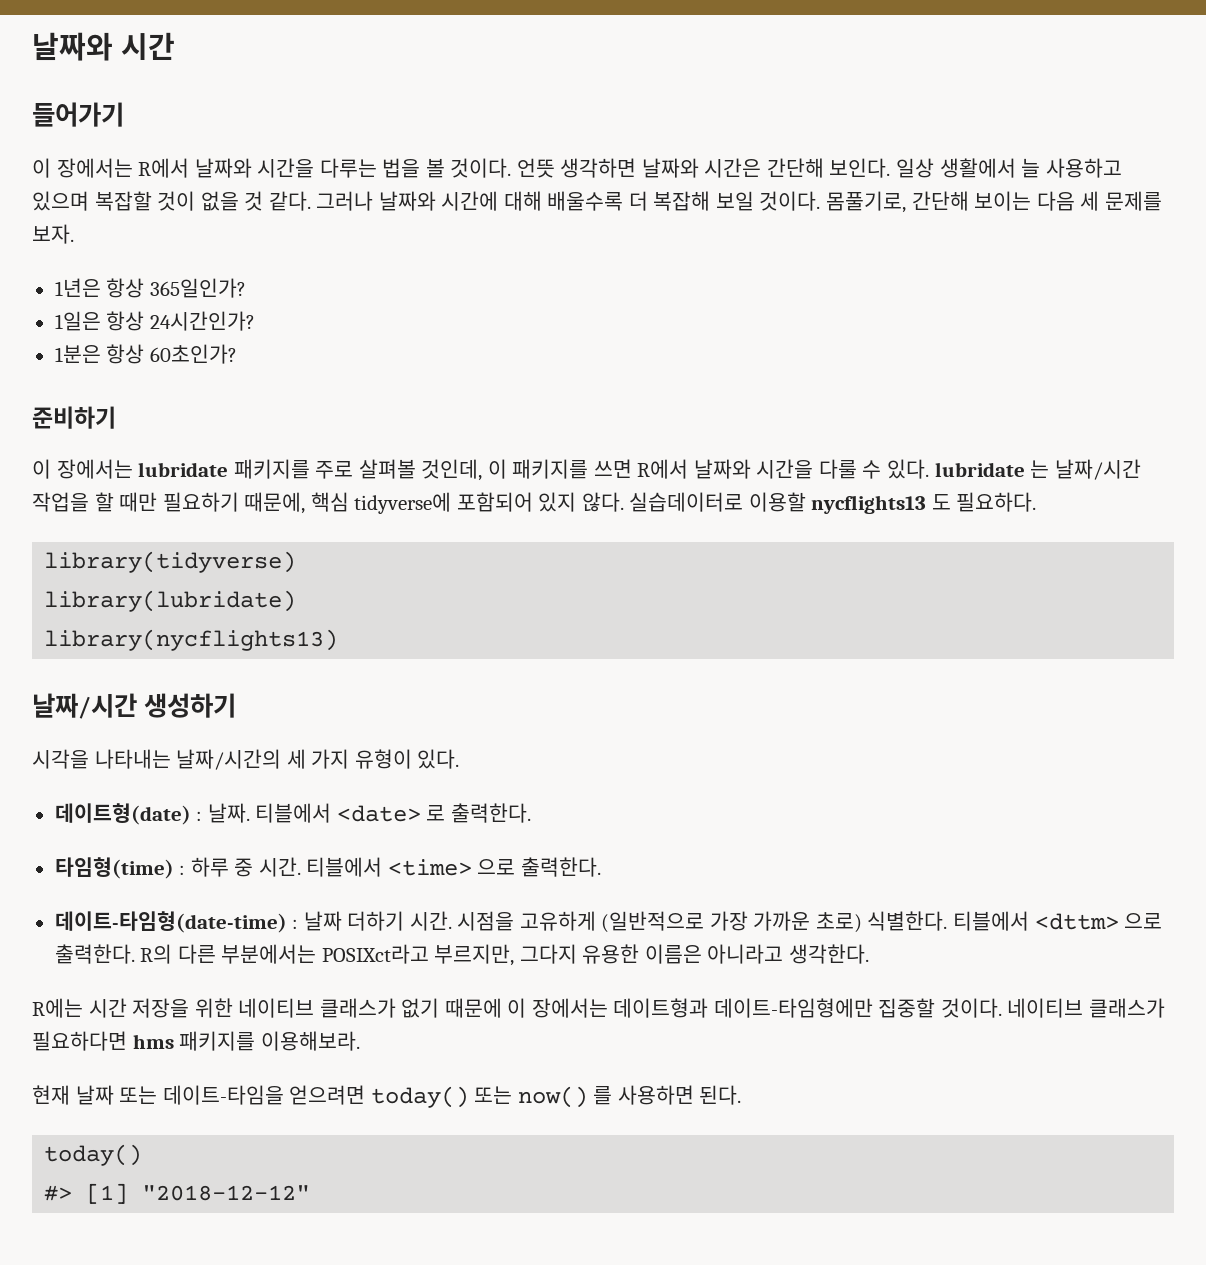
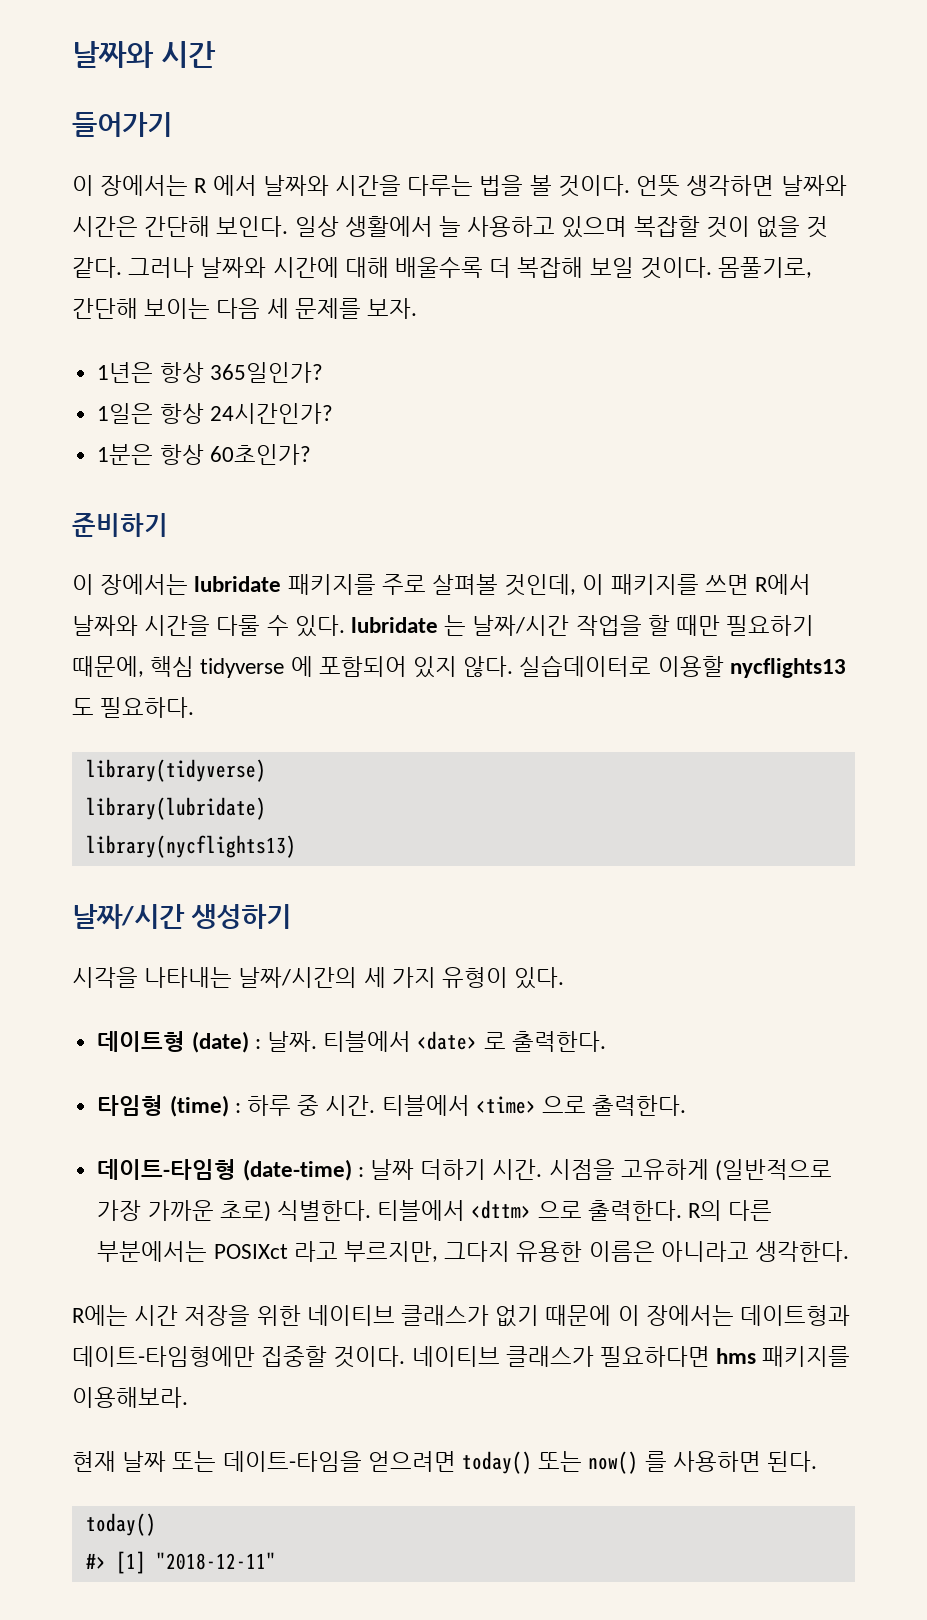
[138,158,190,178] R에서 -> [194,175,257,196] R 에서
[354,492,452,514] tidyverse에 -> [200,656,313,678] tidyverse 에
[54,803,191,825] 데이트형(date) -> [97,1031,249,1053] 데이트형 (date)
[54,857,174,879] 타임형(time) -> [97,1095,229,1117] 타임형 (time)
[54,911,287,933] 데이트-타임형(date-time) -> [97,1159,352,1181] 데이트-타임형 (date-time)
[321,944,429,964] POSIXct라고 -> [213,1241,338,1262] POSIXct 라고
[142,1185,311,1201] "2018-12-12" -> [155,1552,276,1570] "2018-12-11"

